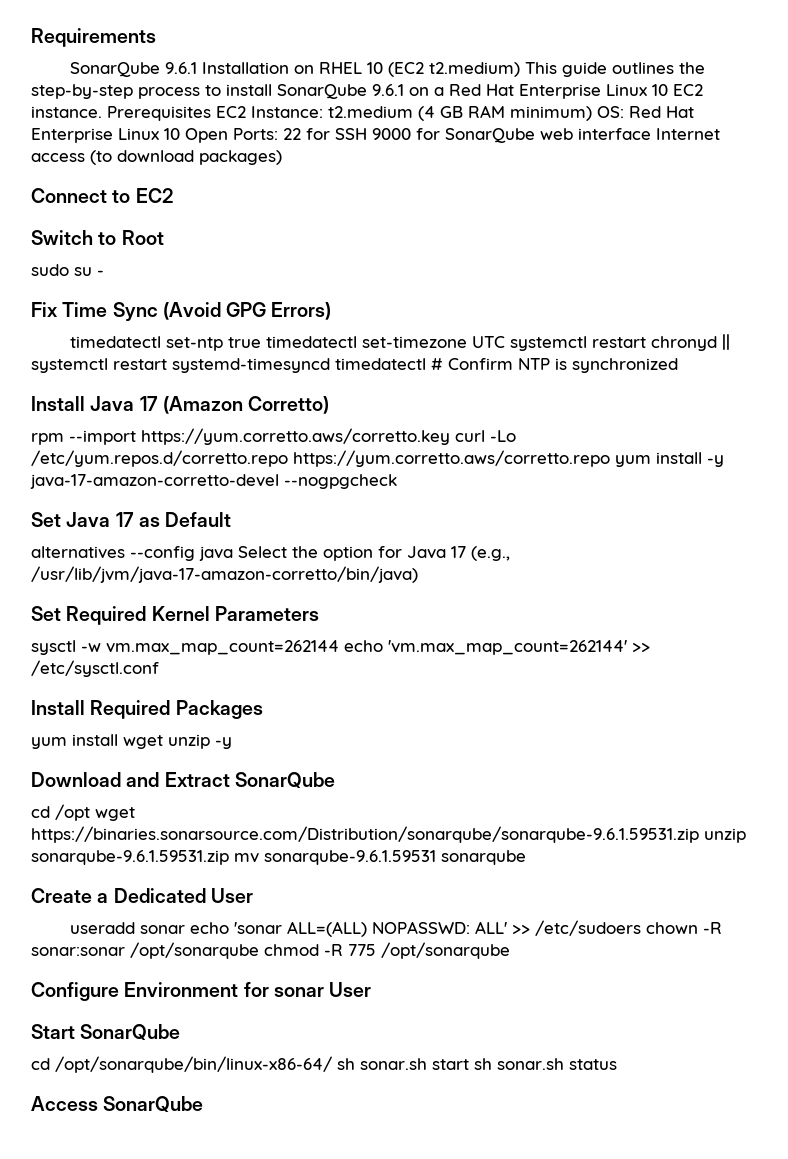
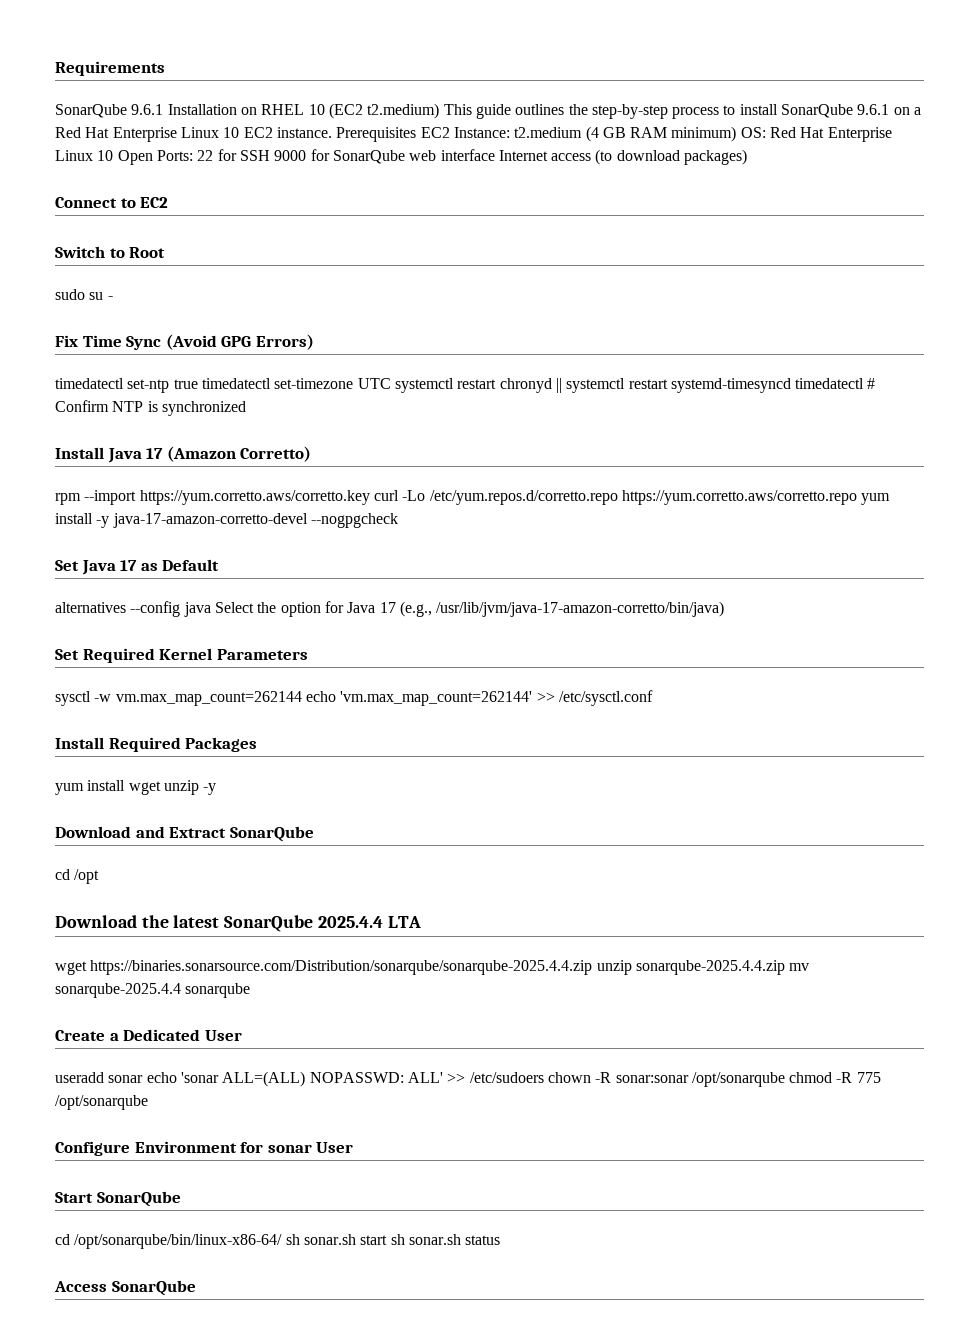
[95,807,135,821] [31,826,746,843] [31,850,436,865] wget https://binaries.sonarsource.com/Distribution/sonarqube/sonarqube-9.6.1.59531.zip unzip sonarqube-9.6.1.59531.zip mv sonarqube-9.6.1.59531 -> [55,915,421,932] [55,960,810,975] [55,983,181,998] // Download the latest SonarQube 2025.4.4 LTA // wget https://binaries.sonarsource.com/Distribution/sonarqube/sonarqube-2025.4.4.zip unzip sonarqube-2025.4.4.zip mv sonarqube-2025.4.4

